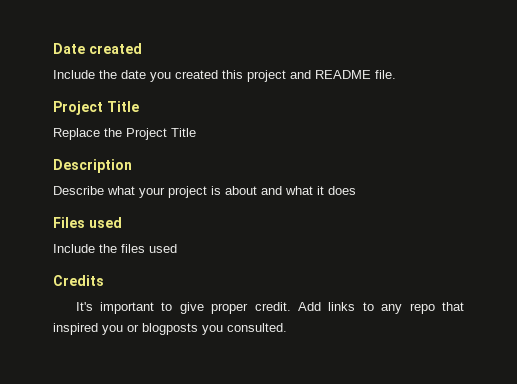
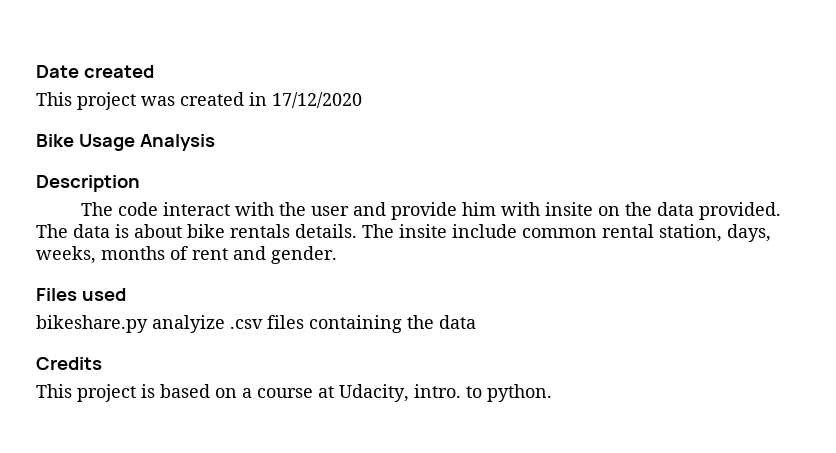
[53,70,396,82] [53,101,139,115] [53,128,196,140] [53,159,132,173] [53,186,356,198] [53,217,122,228] [53,244,177,253] [53,275,104,286] [75,302,464,314] [53,323,287,335] Include the date you created this project and README file. // Project Title // Replace the Project Title // Description // Describe what your project is about and what it does // Files used // Include the files used // Credits // It's important to give proper credit. Add links to any repo that inspired you or blogposts you consulted. -> [36,92,362,110] [36,134,215,151] [36,175,140,192] [80,202,781,220] [36,224,771,242] [36,246,337,264] [36,288,126,301] [36,315,476,333] [36,357,102,370] [36,384,552,402] This project was created in 17/12/2020 // Bike Usage Analysis // Description // The code interact with the user and provide him with insite on the data provided. The data is about bike rentals details. The insite include common rental station, days, weeks, months of rent and gender. // Files used // bikeshare.py analyize .csv files containing the data // Credits // This project is based on a course at Udacity, intro. to python.

